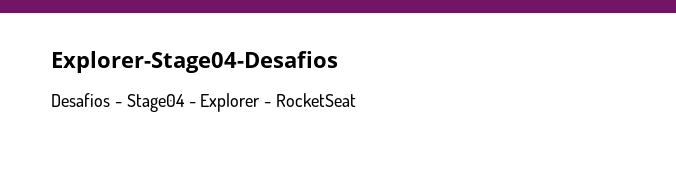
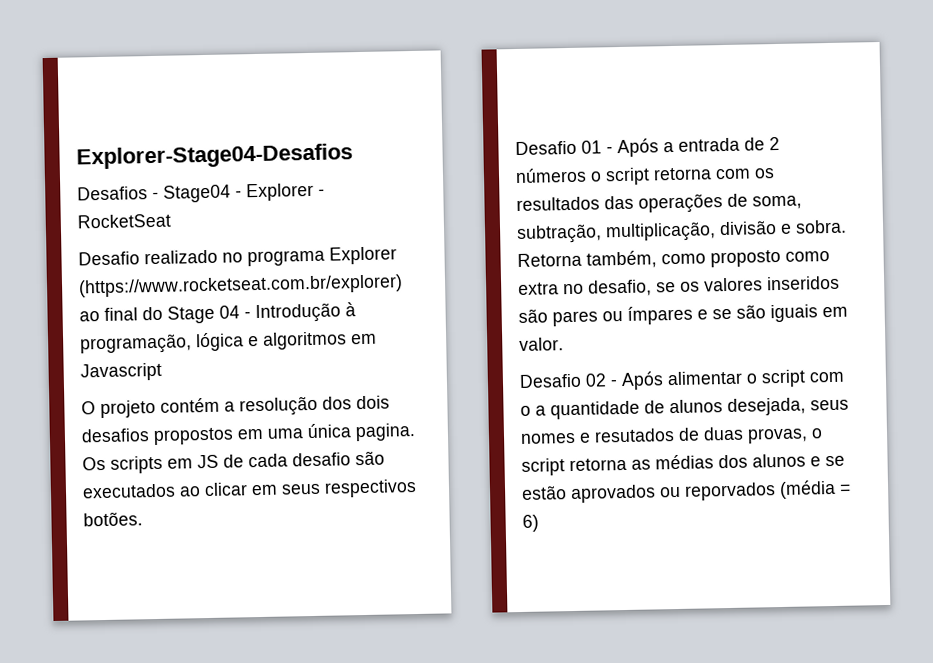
(357, 100) none -> [78,246,397,267] [78,274,403,298] [79,302,356,324] [80,331,377,355] [80,362,162,382] [81,395,390,419] [81,423,416,446] [82,450,385,474] [82,479,417,499] [83,511,143,527] [515,136,780,158] [515,167,775,186] [516,193,802,214] [516,219,847,245] [517,249,830,269] [518,275,840,297] [518,304,848,327] [519,337,564,351] [519,369,845,391] [520,397,849,420] [520,426,823,444] [521,453,845,476] [521,479,851,504] [522,514,539,532] // Desafio realizado no programa Explorer (https://www.rocketseat.com.br/explorer) ao final do Stage 04 - Introdução à programação, lógica e algoritmos em Javascript // O projeto contém a resolução dos dois desafios propostos em uma única pagina. Os scripts em JS de cada desafio são executados ao clicar em seus respectivos botões. // Desafio 01 - Após a entrada de 2 números o script retorna com os resultados das operações de soma, subtração, multiplicação, divisão e sobra. Retorna também, como proposto como extra no desafio, se os valores inseridos são pares ou ímpares e se são iguais em valor. // Desafio 02 - Após alimentar o script com o a quantidade de alunos desejada, seus nomes e resutados de duas provas, o script retorna as médias dos alunos e se estão aprovados ou reporvados (média = 6)

